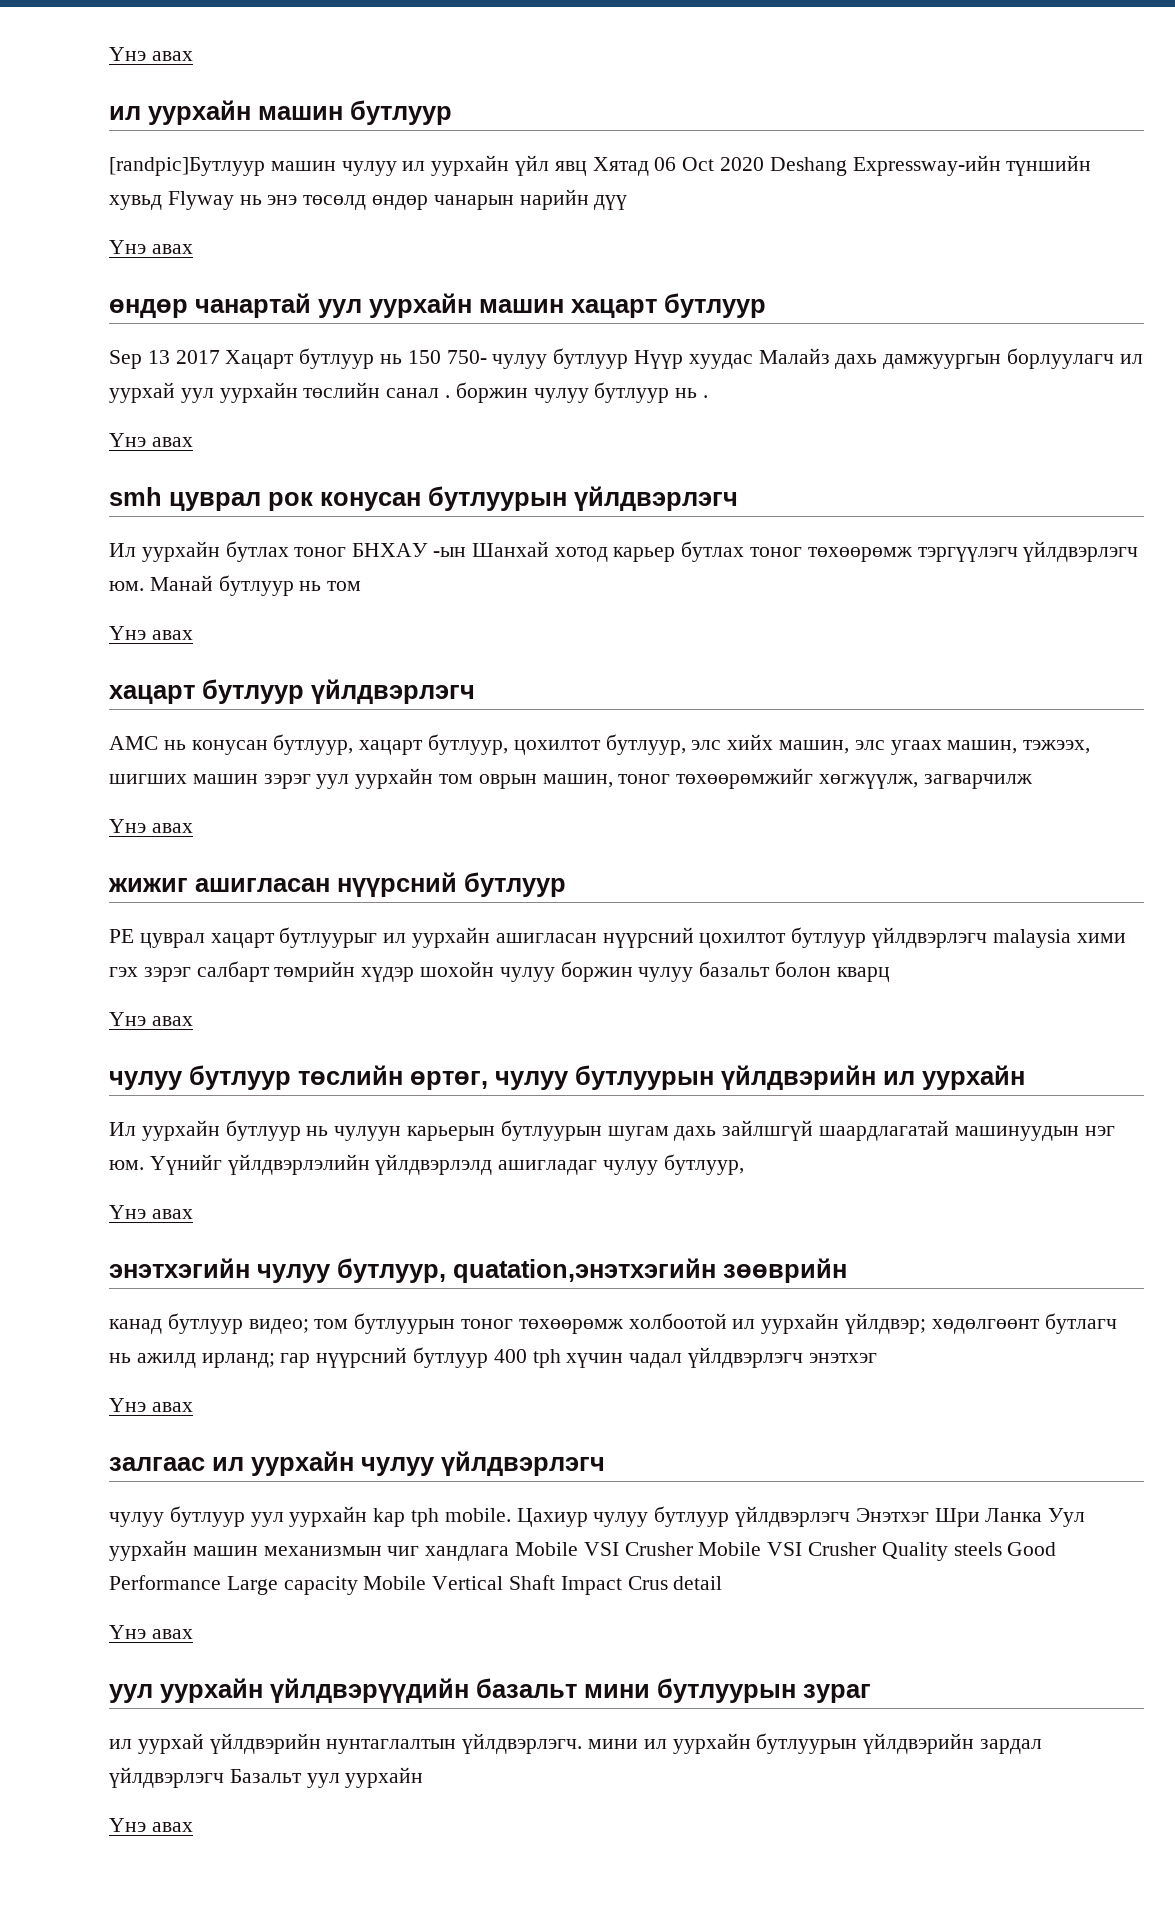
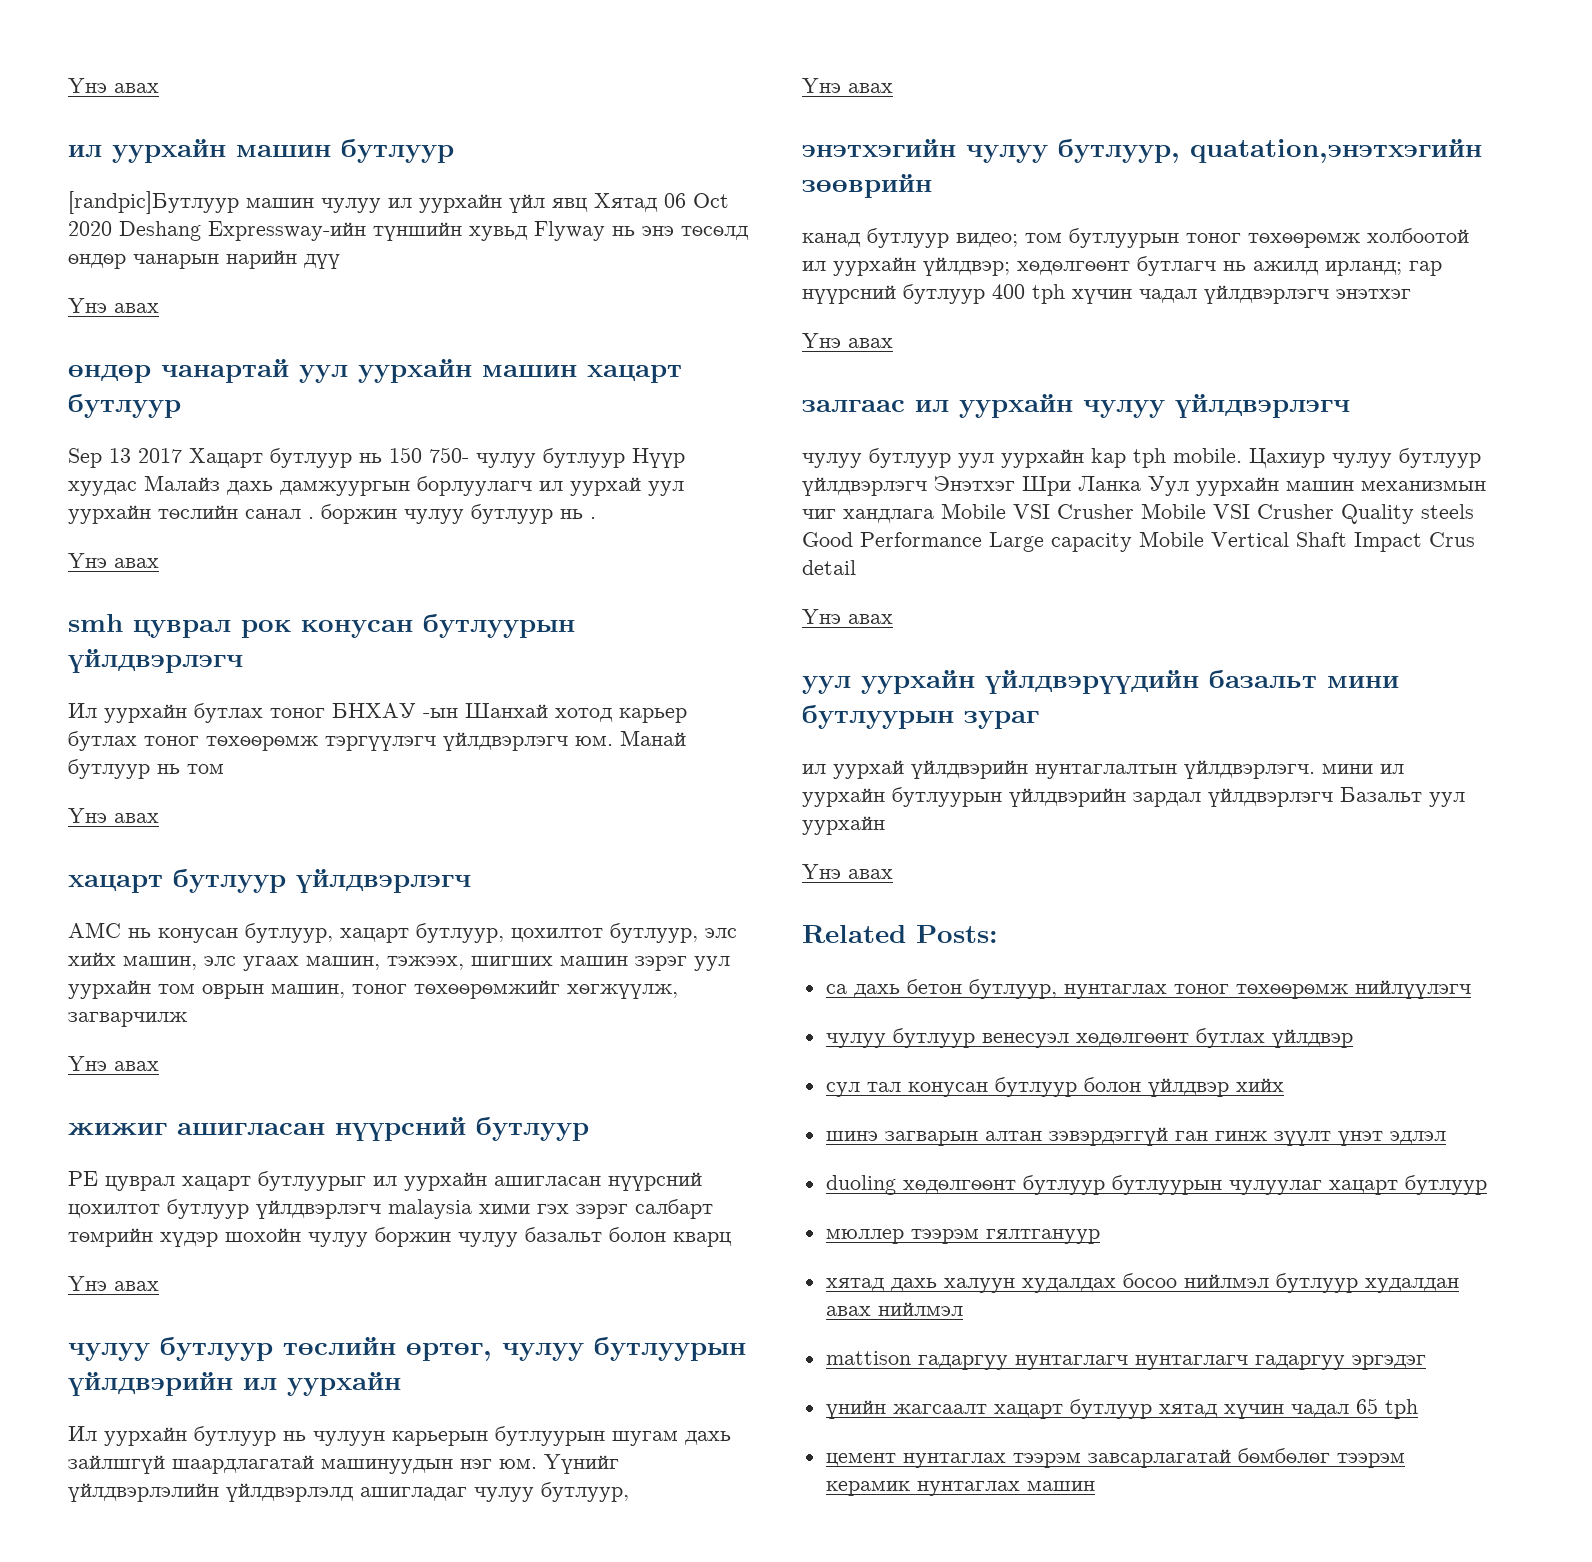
(193, 1827) none -> [802,925,998,943] [825,979,1471,999] [825,1028,1353,1048] [825,1077,1284,1097] [825,1127,1446,1146] [825,1175,1487,1195] [825,1229,1100,1244] [825,1273,1459,1293] [825,1302,963,1316] [825,1351,1426,1370] [825,1398,1418,1419] [825,1448,1405,1468] [825,1481,1095,1496] // Related Posts: // са дахь бетон бутлуур, нунтаглах тоног төхөөрөмж нийлүүлэгч // чулуу бутлуур венесуэл хөдөлгөөнт бутлах үйлдвэр // сул тал конусан бутлуур болон үйлдвэр хийх // шинэ загварын алтан зэвэрдэггүй ган гинж зүүлт үнэт эдлэл // duoling хөдөлгөөнт бутлуур бутлуурын чулуулаг хацарт бутлуур // мюллер тээрэм гялтгануур // хятад дахь халуун худалдах босоо нийлмэл бутлуур худалдан авах нийлмэл // mattison гадаргуу нунтаглагч нунтаглагч гадаргуу эргэдэг // үнийн жагсаалт хацарт бутлуур хятад хүчин чадал 65 tph // цемент нунтаглах тээрэм завсарлагатай бөмбөлөг тээрэм керамик нунтаглах машин

